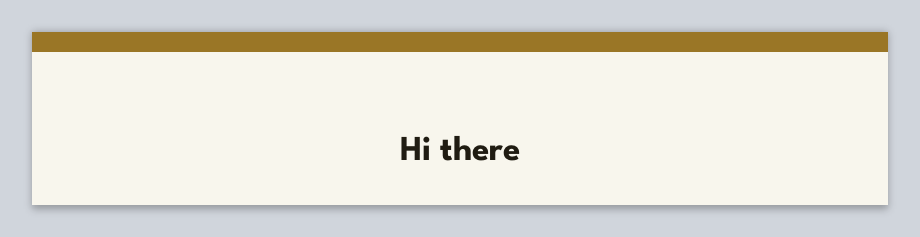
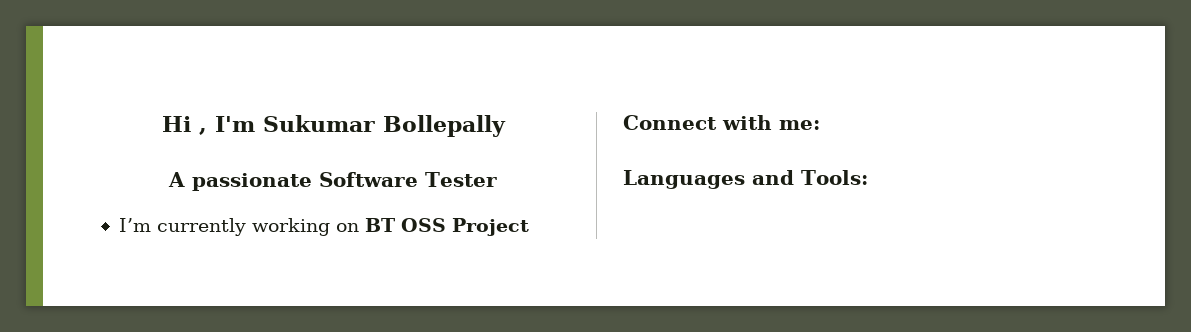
[440,135,521,161] there -> [198,115,506,137] [168,172,498,191] [118,218,529,236] [623,115,820,130] [623,170,868,189] , I'm Sukumar Bollepally // A passionate Software Tester // I’m currently working on BT OSS Project // Connect with me: // Languages and Tools:

